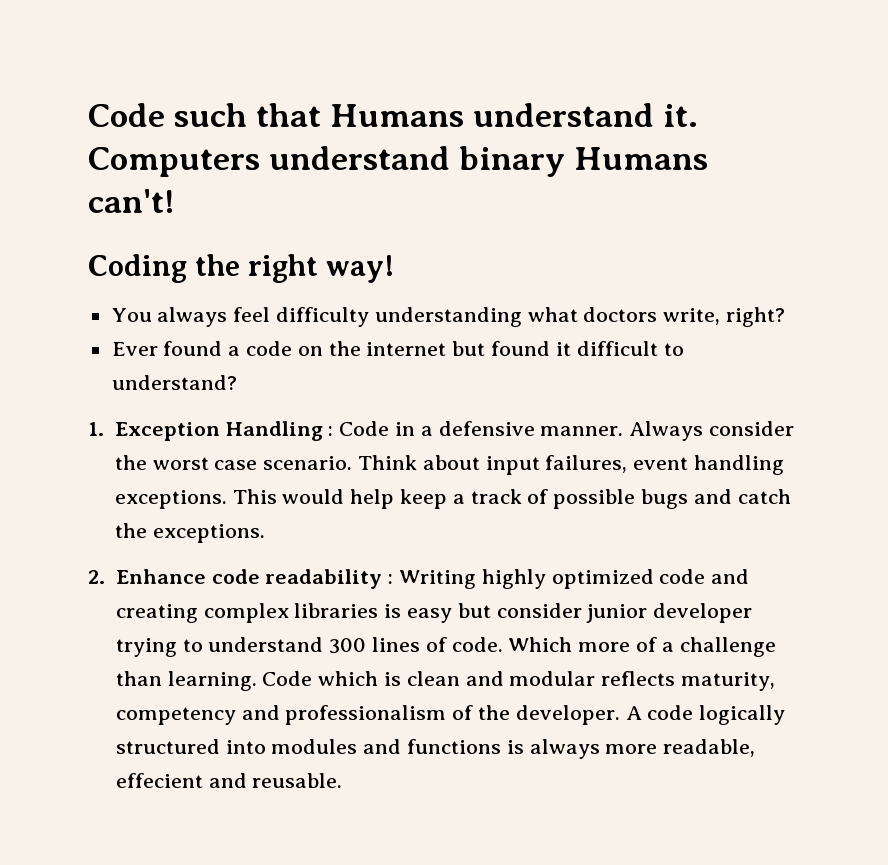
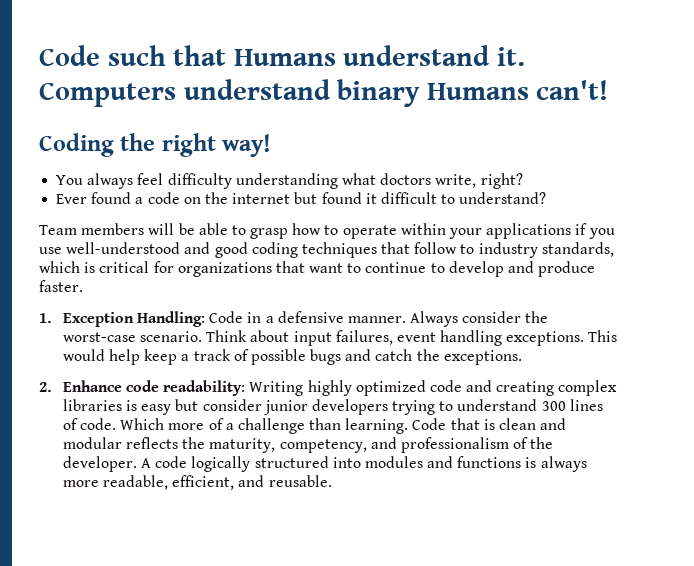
(237, 382) none -> [39,223,615,239] [39,242,614,258] [39,261,596,277] [39,280,83,292] // Team members will be able to grasp how to operate within your applications if you use well-understood and good coding techniques that follow to industry standards, which is critical for organizations that want to continue to develop and produce faster.
[225,421,334,441] Handling : -> [136,311,205,327] Handling:
[152,457,258,470] worst case -> [62,332,136,342] worst-case
[265,569,394,589] readability : -> [163,380,246,396] readability:
[653,603,753,623] developer -> [311,399,388,415] developers
[318,671,379,686] which -> [450,418,480,430] that
[680,672,775,691] [115,707,236,725] maturity, competency -> [182,437,367,453] the maturity, competency,
[115,773,203,788] effecient -> [172,475,235,490] efficient,

